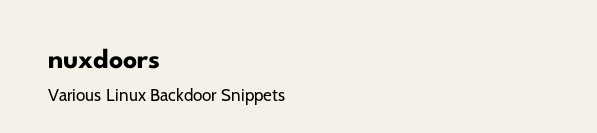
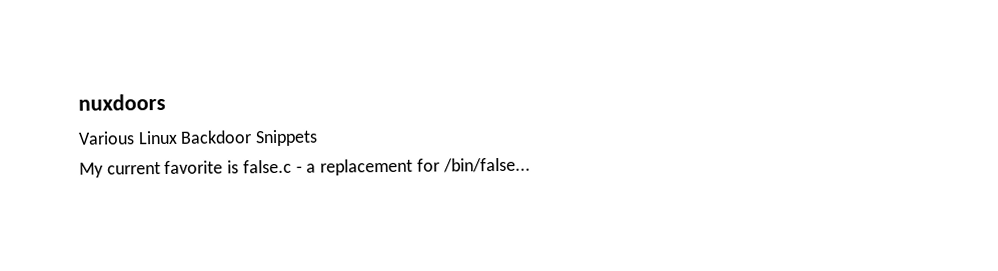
(285, 97) none -> [79,157,531,178] // My current favorite is false.c - a replacement for /bin/false...

